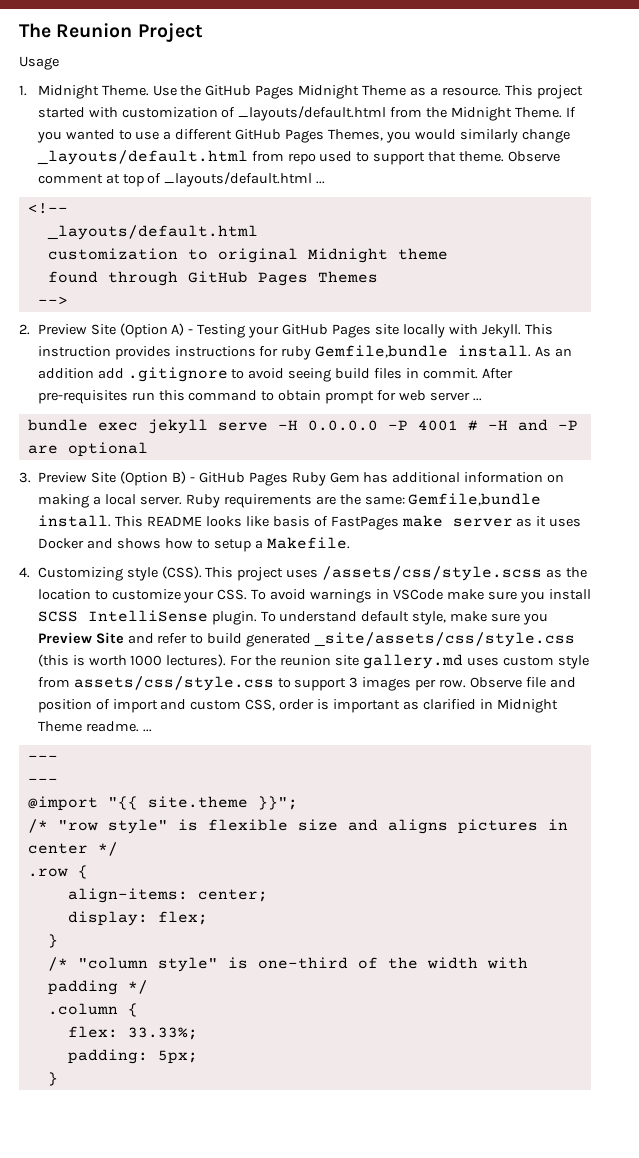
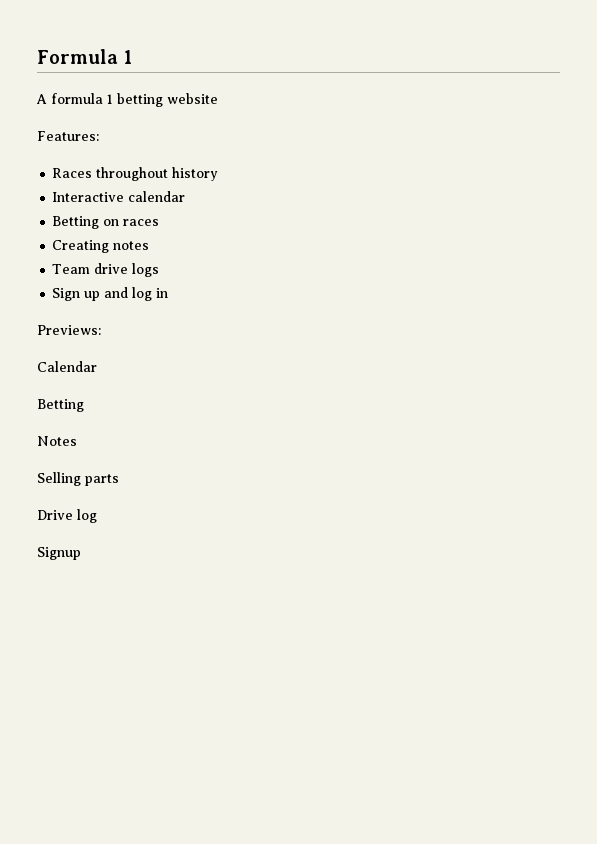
[19,23,203,42] [19,56,59,70] [19,85,583,99] [37,106,576,121] [36,129,570,143] [36,150,561,165] [37,172,326,187] [27,203,68,214] [46,225,258,240] [47,248,448,263] [47,271,378,286] [37,296,68,305] [19,323,553,338] [37,345,573,360] [37,367,513,382] [37,390,482,404] [27,419,578,434] [27,442,148,457] [19,471,565,486] [38,493,542,508] [38,515,582,530] [38,537,350,552] [19,566,588,581] [37,589,591,603] [37,610,549,625] [37,632,576,647] [37,654,589,669] [37,676,576,691] [37,699,558,713] [37,721,152,732] [27,755,58,761] [27,778,58,784] [27,796,298,811] [27,819,568,834] [27,842,118,856] [27,865,88,879] [67,888,268,903] [67,911,208,926] [47,934,58,948] [47,957,528,972] [47,980,148,995] [47,1003,138,1017] [67,1026,198,1040] [67,1049,198,1064] [47,1072,58,1086] The Reunion Project // Usage // 1. Midnight Theme. Use the GitHub Pages Midnight Theme as a resource. This project started with customization of _layouts/default.html from the Midnight Theme. If you wanted to use a different GitHub Pages Themes, you would similarly change _layouts/default.html from repo used to support that theme. Observe comment at top of _layouts/default.html ... // <!-- // _layouts/default.html // customization to original Midnight theme // found through GitHub Pages Themes // --> // 2. Preview Site (Option A) - Testing your GitHub Pages site locally with Jekyll. This instruction provides instructions for ruby Gemfile,bundle install. As an addition add .gitignore to avoid seeing build files in commit. After pre-requisites run this command to obtain prompt for web server ... // bundle exec jekyll serve -H 0.0.0.0 -P 4001 # -H and -P are optional // 3. Preview Site (Option B) - GitHub Pages Ruby Gem has additional information on making a local server. Ruby requirements are the same: Gemfile,bundle install. This README looks like basis of FastPages make server as it uses Docker and shows how to setup a Makefile. // 4. Customizing style (CSS). This project uses /assets/css/style.scss as the location to customize your CSS. To avoid warnings in VSCode make sure you install SCSS IntelliSense plugin. To understand default style, make sure you Preview Site and refer to build generated _site/assets/css/style.css (this is worth 1000 lectures). For the reunion site gallery.md uses custom style from assets/css/style.css to support 3 images per row. Observe file and position of import and custom CSS, order is important as clarified in Midnight Theme readme. ... // --- // --- // @import "{{ site.theme }}"; // /* "row style" is flexible size and aligns pictures in center */ // .row { // align-items: center; // display: flex; // } // /* "column style" is one-third of the width with padding */ // .column { // flex: 33.33%; // padding: 5px; // } -> [37,49,133,64] [36,93,218,107] [37,131,99,141] [52,167,219,181] [52,191,186,202] [52,216,160,229] [52,240,150,253] [52,263,160,277] [52,287,169,301] [37,325,101,335] [37,361,97,372] [37,399,84,412] [37,436,77,446] [37,472,119,486] [37,509,97,523] [37,547,81,560] Formula 1 // A formula 1 betting website // Features: // Races throughout history // Interactive calendar // Betting on races // Creating notes // Team drive logs // Sign up and log in // Previews: // Calendar // Betting // Notes // Selling parts // Drive log // Signup

